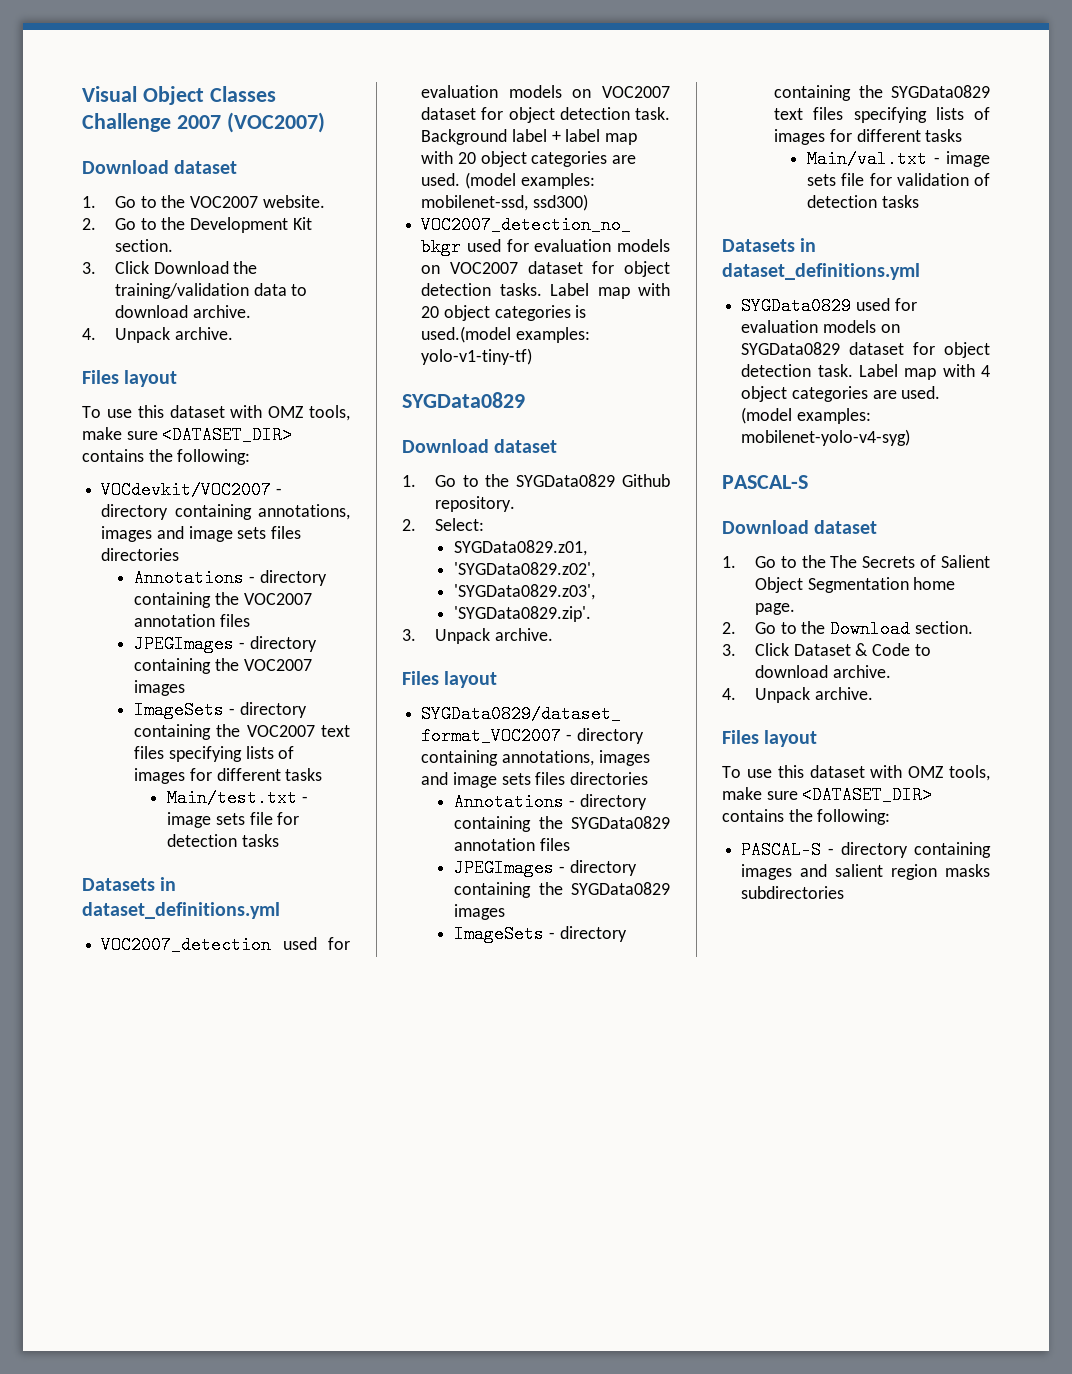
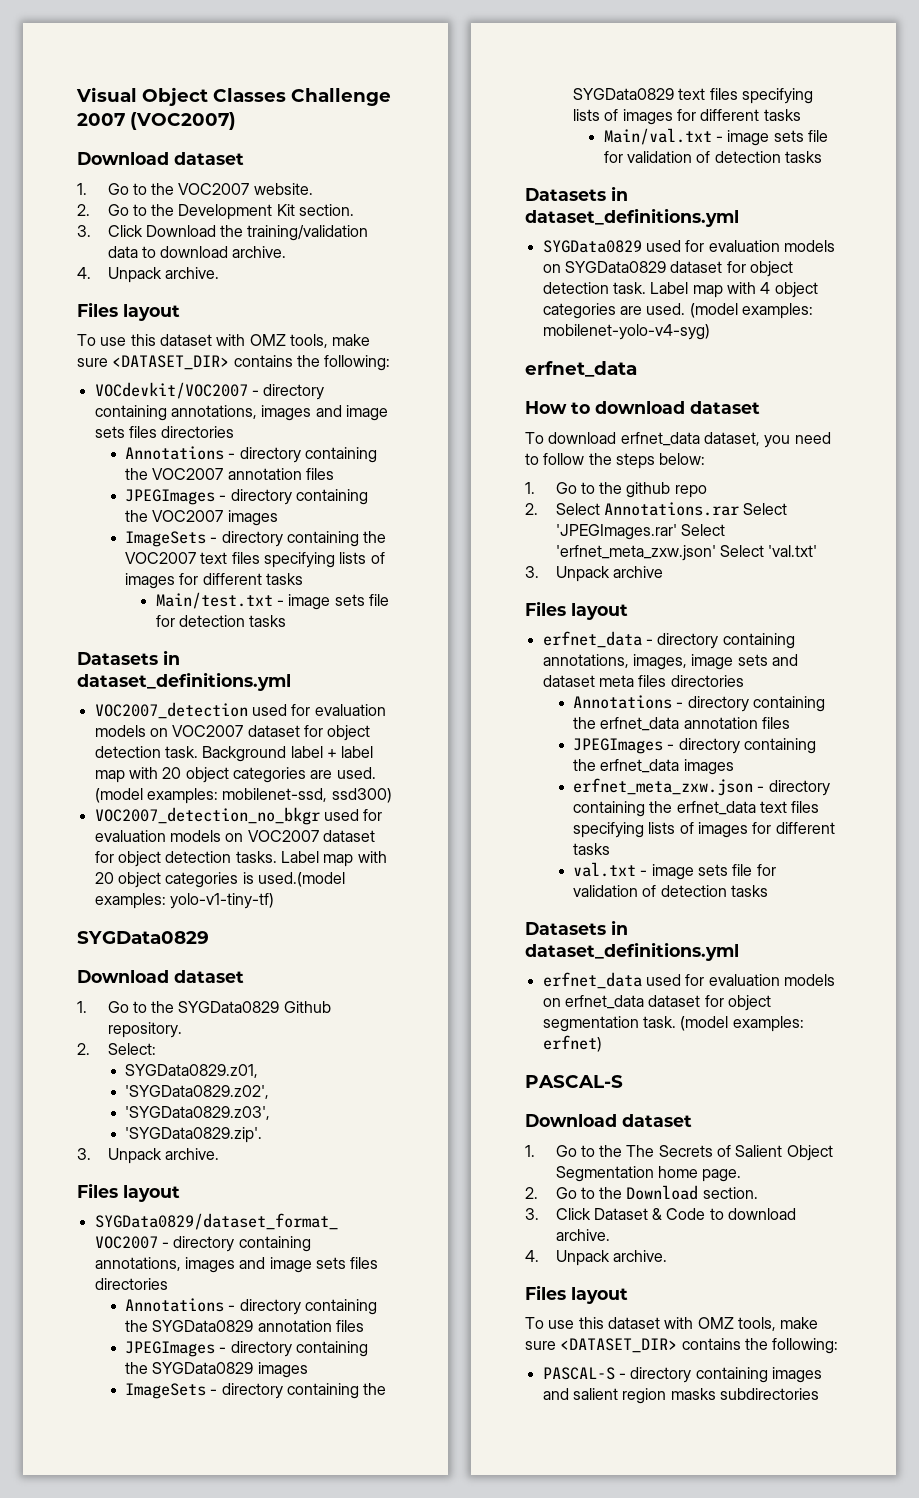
(911, 437) none -> [525,361,637,377] [525,401,760,414] [525,432,831,448] [525,453,706,469] [525,482,707,498] [525,502,788,516] [555,524,725,540] [555,545,818,561] [525,566,663,582] [525,601,628,620] [542,631,795,649] [542,654,798,670] [542,675,744,687] [573,695,826,712] [573,717,791,731] [573,738,817,754] [573,759,734,775] [573,778,830,796] [573,801,820,817] [573,822,835,838] [573,843,611,855] [573,862,776,880] [573,885,769,897] [525,920,628,935] [525,942,739,961] [542,972,835,989] [542,995,771,1011] [542,1016,804,1032] [542,1035,602,1052] // erfnet_data // How to download dataset // To download erfnet_data dataset, you need to follow the steps below: // 1. Go to the github repo // 2. Select Annotations.rar Select 'JPEGImages.rar' Select 'erfnet_meta_zxw.json' Select 'val.txt' // 3. Unpack archive // Files layout // erfnet_data - directory containing annotations, images, image sets and dataset meta files directories // Annotations - directory containing the erfnet_data annotation files // JPEGImages - directory containing the erfnet_data images // erfnet_meta_zxw.json - directory containing the erfnet_data text files specifying lists of images for different tasks // val.txt - image sets file for validation of detection tasks // Datasets in dataset_definitions.yml // erfnet_data used for evaluation models on erfnet_data dataset for object segmentation task. (model examples: erfnet)

